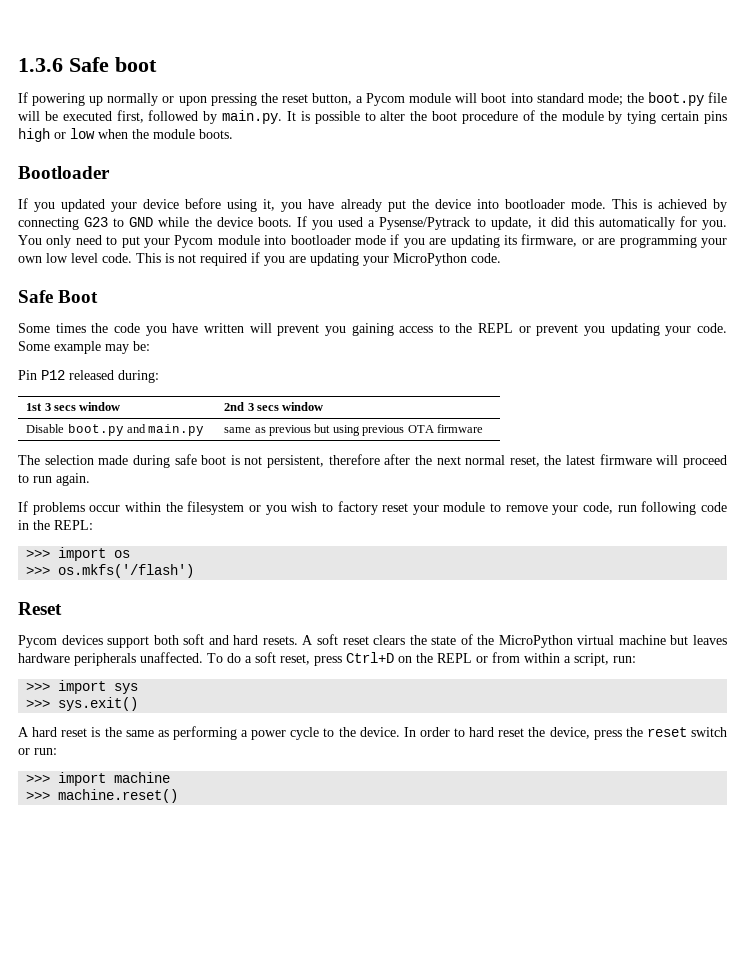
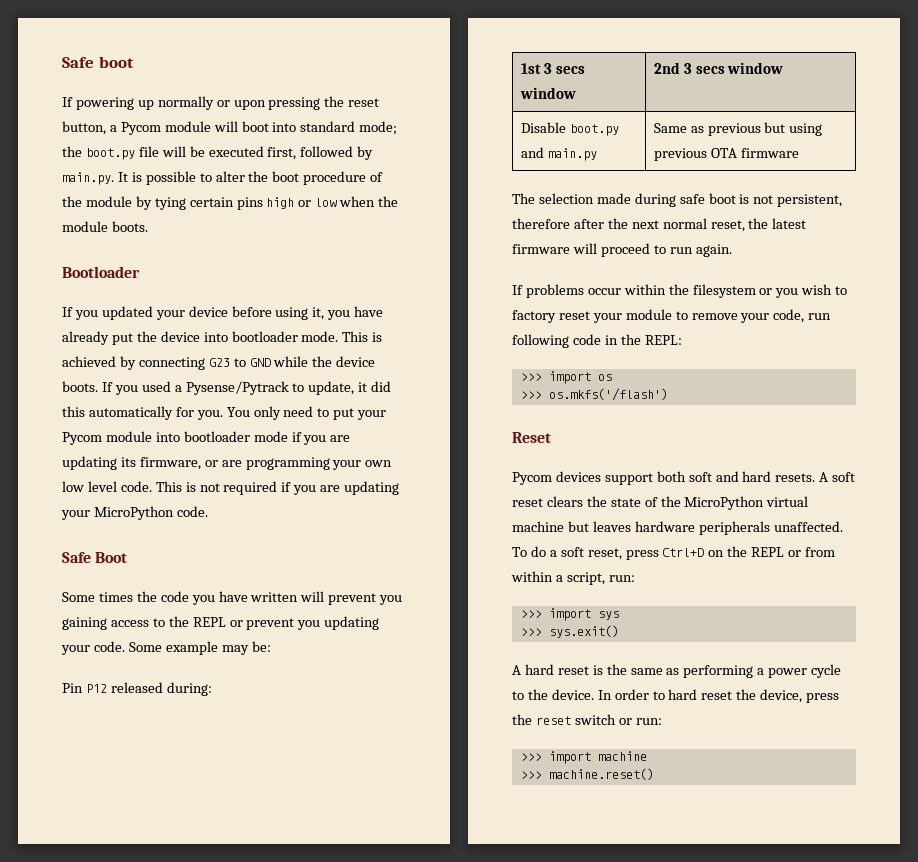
[18,58,63,72] 1.3.6 -> (62, 62) none
[224,427,252,433] same -> [653,123,687,133] Same

